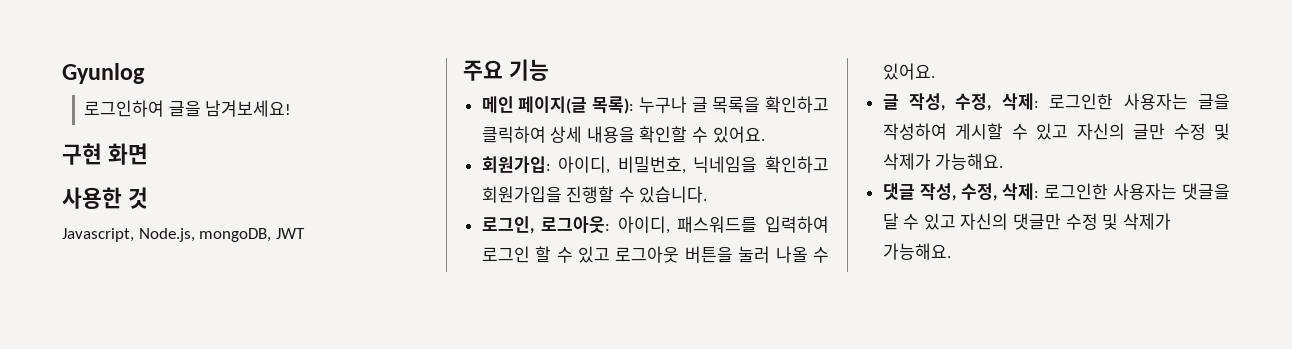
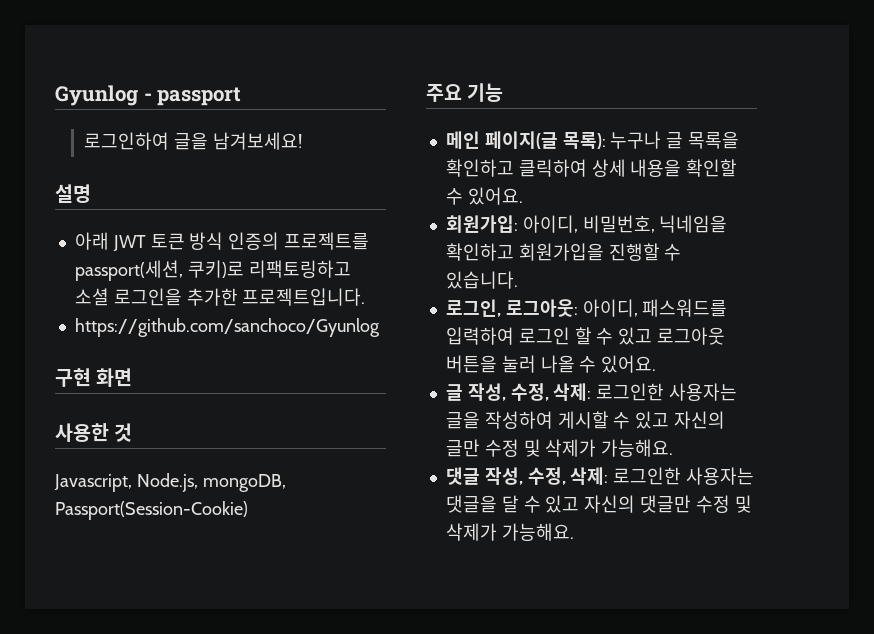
(145, 73) none -> [143,87,242,106] - passport
(292, 108) none -> [55,184,91,203] [74,232,370,252] [74,260,351,281] [74,288,366,306] [74,318,380,337] // 설명 // 아래 JWT 토큰 방식 인증의 프로젝트를 passport(세션, 쿠키)로 리팩토링하고 소셜 로그인을 추가한 프로젝트입니다. // https://github.com/sanchoco/Gyunlog
[275,228,305,239] JWT -> [55,501,248,520] Passport(Session-Cookie)

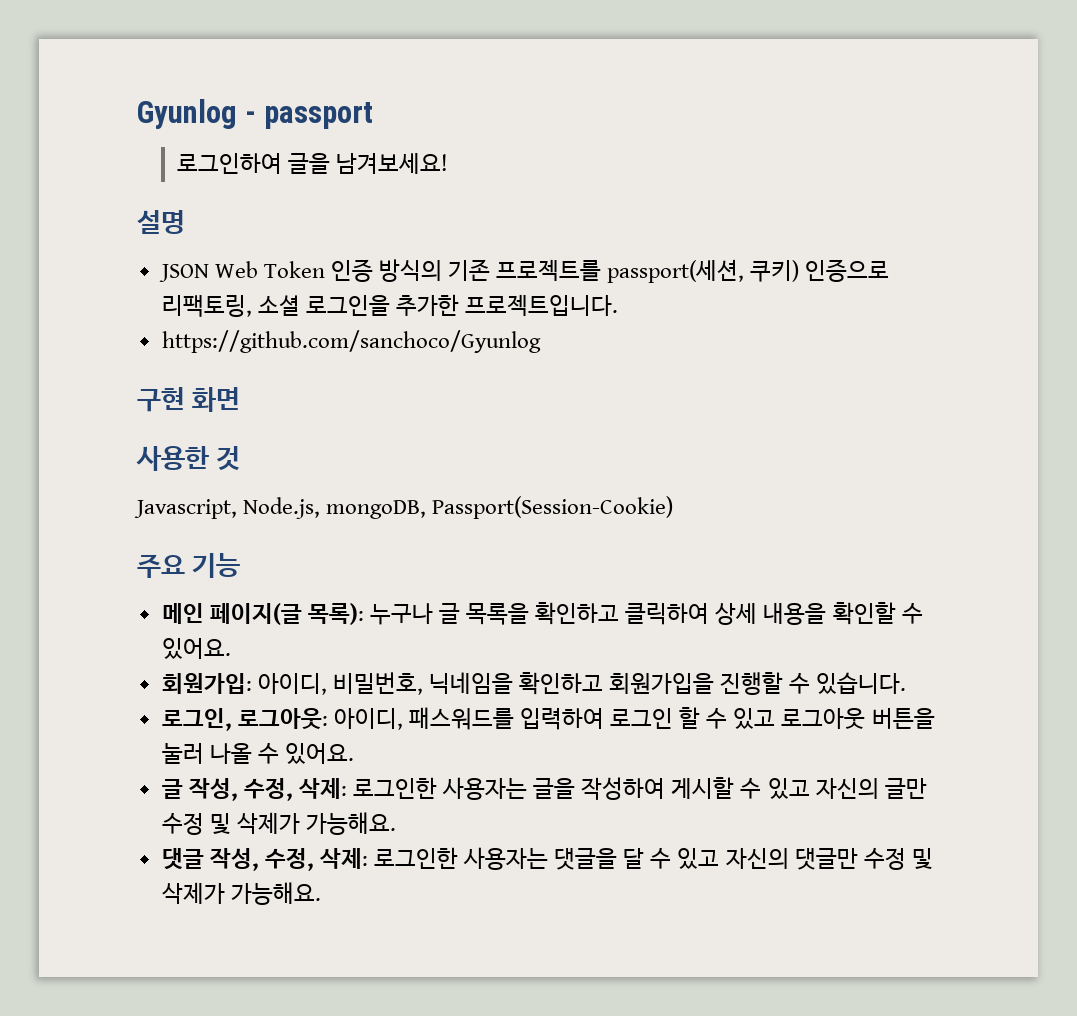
[74,232,370,252] [74,260,351,281] 아래 JWT 토큰 방식 인증의 프로젝트를 passport(세션, 쿠키)로 리팩토링하고 -> [158,259,890,283] [161,295,252,317] JSON Web Token 인증 방식의 기존 프로젝트를 passport(세션, 쿠키) 인증으로 리팩토링,

